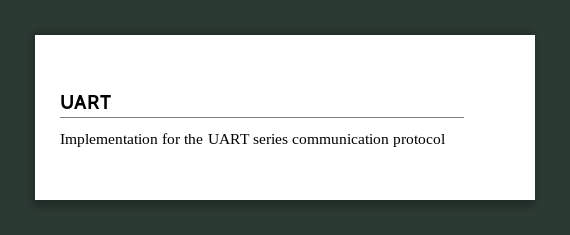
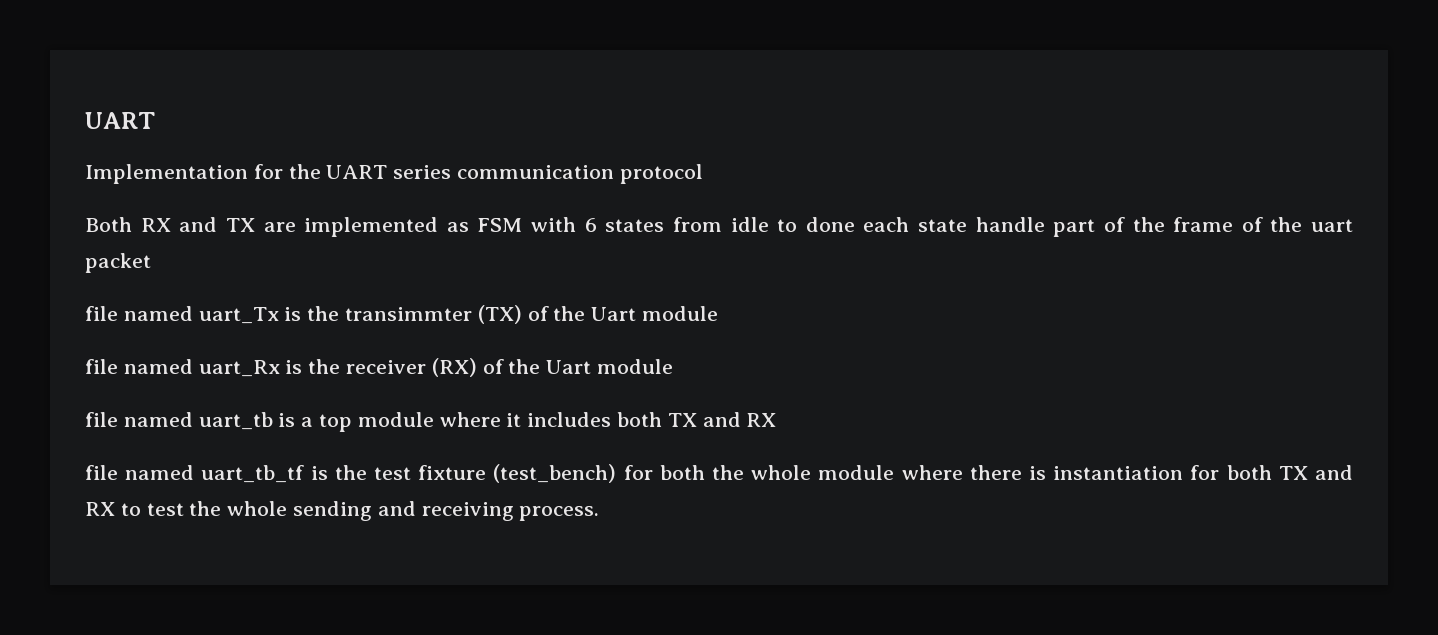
(446, 140) none -> [85,217,1353,237] [85,253,151,273] [85,305,719,324] [85,358,674,377] [85,412,777,432] [85,464,1354,483] [85,501,600,521] // Both RX and TX are implemented as FSM with 6 states from idle to done each state handle part of the frame of the uart packet // file named uart_Tx is the transimmter (TX) of the Uart module // file named uart_Rx is the receiver (RX) of the Uart module // file named uart_tb is a top module where it includes both TX and RX // file named uart_tb_tf is the test fixture (test_bench) for both the whole module where there is instantiation for both TX and RX to test the whole sending and receiving process.

